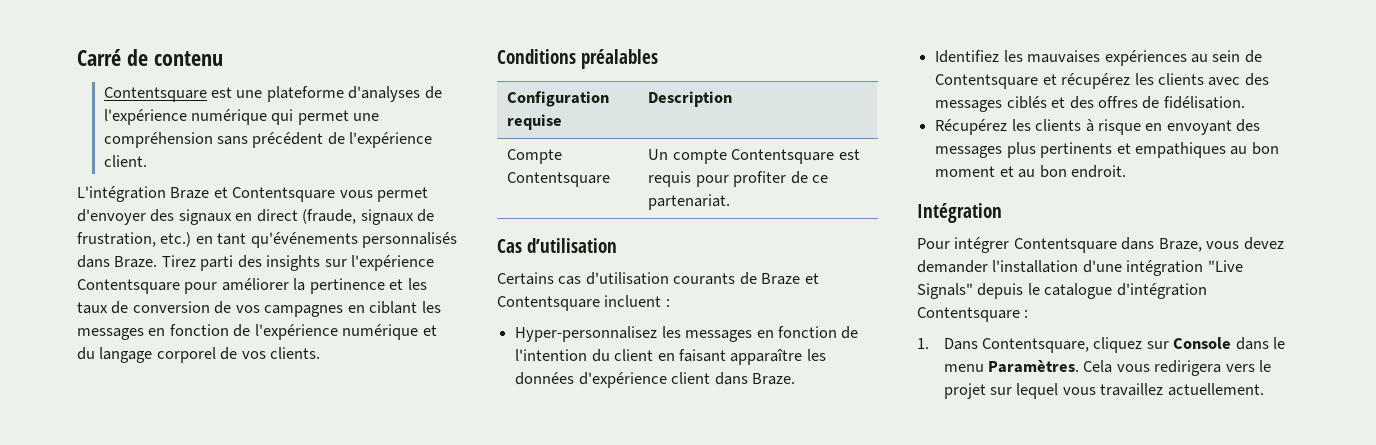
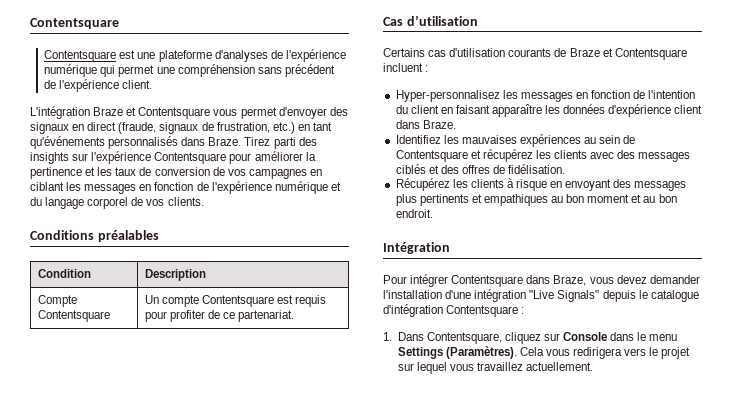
[77,49,223,66] Carré de contenu -> [30,18,119,29] Contentsquare
[507,91,610,107] [507,114,563,130] Configuration requise -> [37,269,91,278] Condition
[988,360,1080,373] Paramètres. -> [397,346,517,359] Settings (Paramètres).

